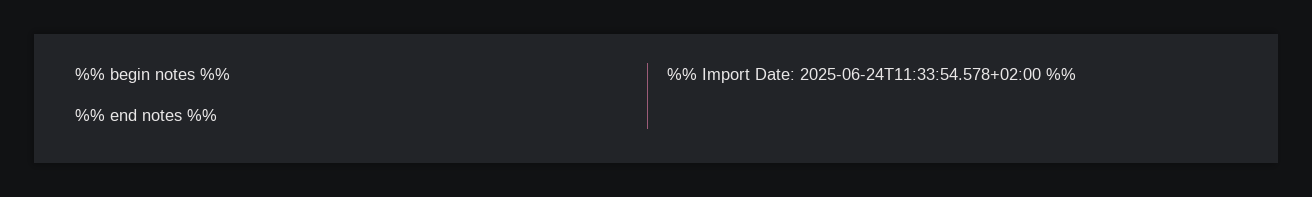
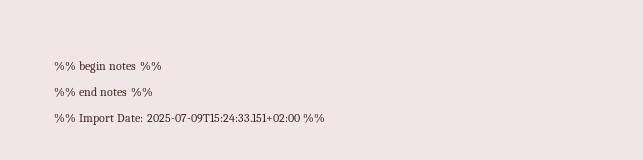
[800,68,1041,80] 2025-06-24T11:33:54.578+02:00 -> [146,113,300,123] 2025-07-09T15:24:33.151+02:00

